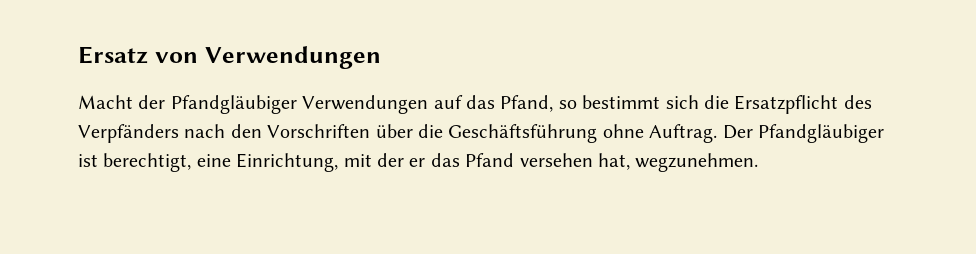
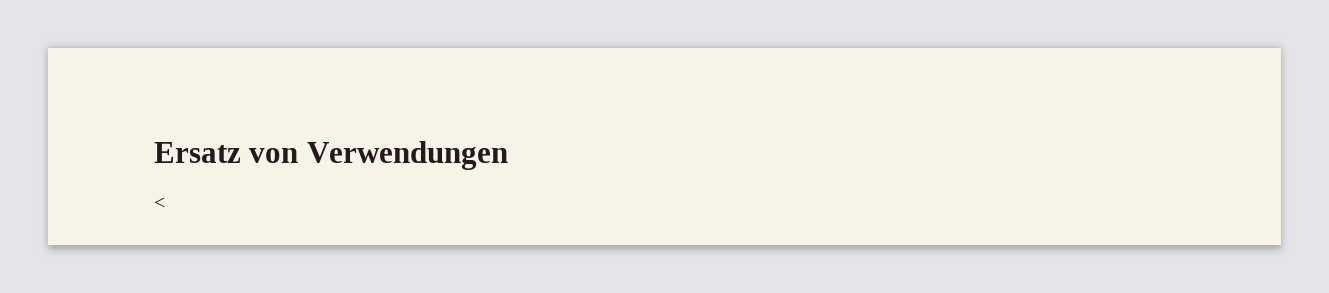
[78,95,872,114] [78,124,884,143] [78,153,759,172] Macht der Pfandgläubiger Verwendungen auf das Pfand, so bestimmt sich die Ersatzpflicht des Verpfänders nach den Vorschriften über die Geschäftsführung ohne Auftrag. Der Pfandgläubiger ist berechtigt, eine Einrichtung, mit der er das Pfand versehen hat, wegzunehmen. -> [154,197,165,209] <

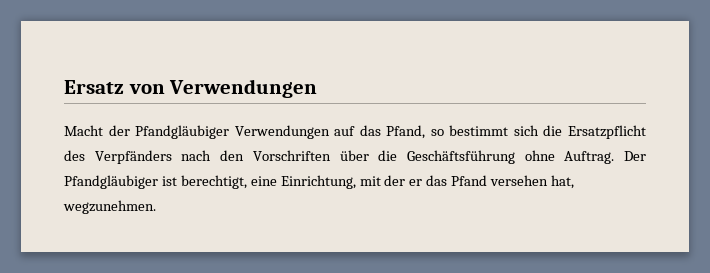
[154,197,165,209] < -> [64,125,647,139] [64,150,646,164] [64,175,575,189] [63,200,156,214] Macht der Pfandgläubiger Verwendungen auf das Pfand, so bestimmt sich die Ersatzpflicht des Verpfänders nach den Vorschriften über die Geschäftsführung ohne Auftrag. Der Pfandgläubiger ist berechtigt, eine Einrichtung, mit der er das Pfand versehen hat, wegzunehmen.

